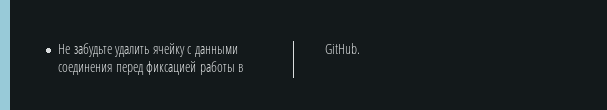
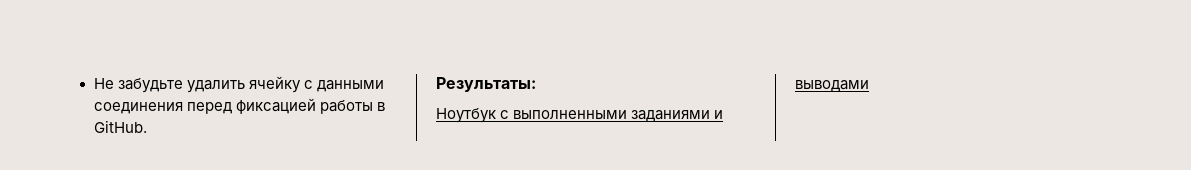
(360, 48) none -> [436,77,536,92] [436,108,724,123] [795,80,869,92] // Результаты: // Ноутбук с выполненными заданиями и выводами

